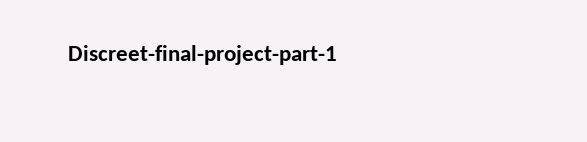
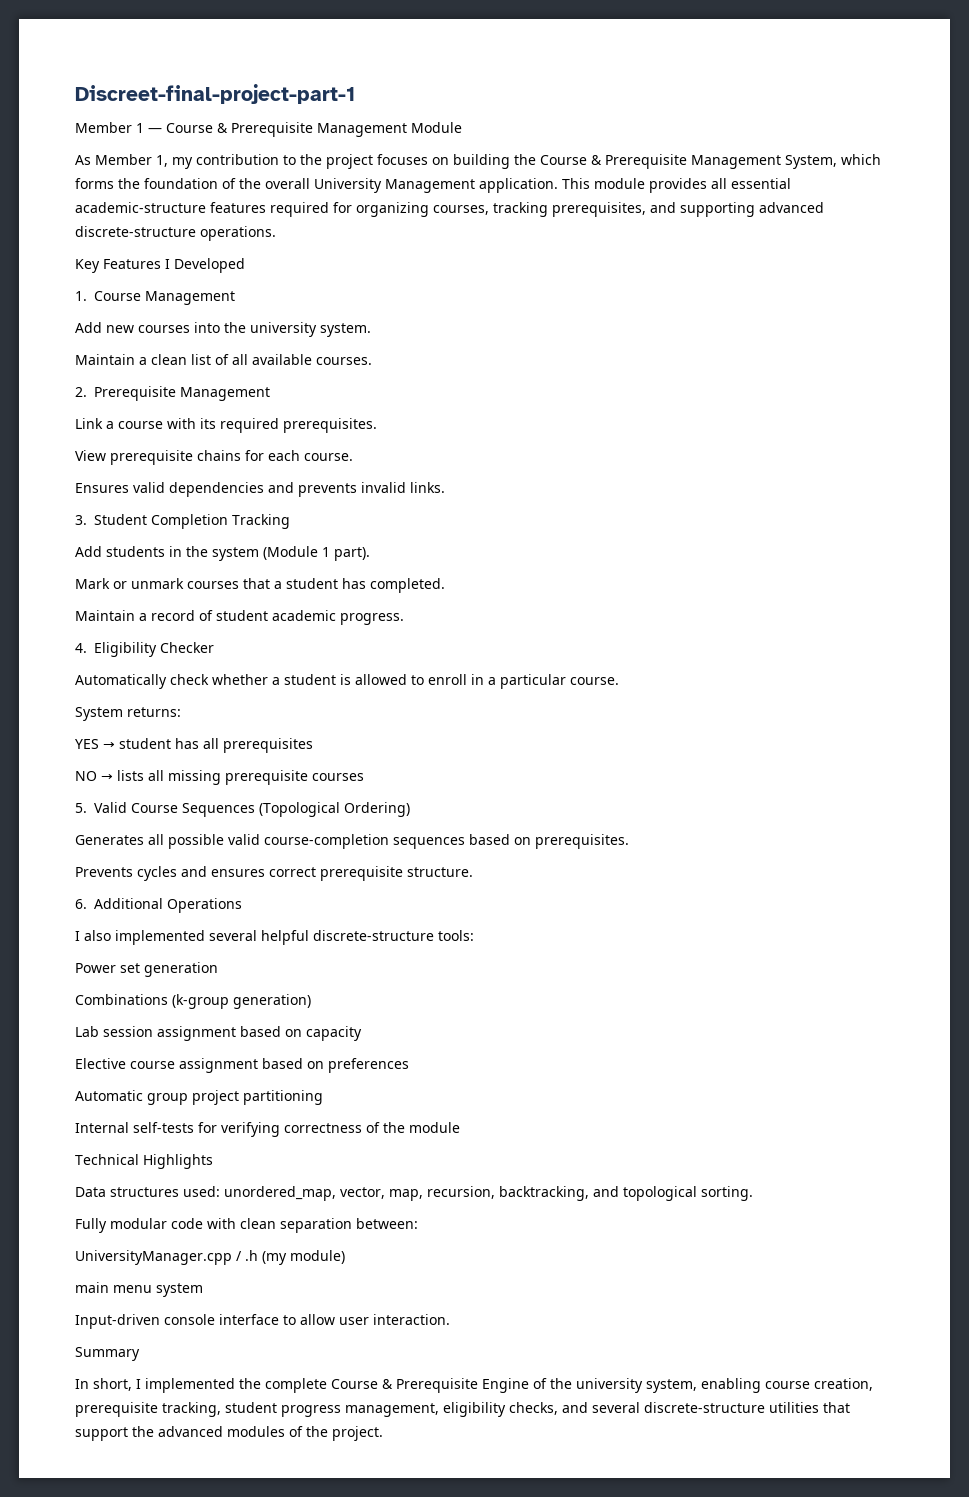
(337, 55) none -> [75,122,462,137] [75,154,881,169] [75,178,791,193] [75,202,824,217] [75,226,276,241] [75,258,245,273] [75,291,235,305] [75,322,371,337] [75,354,372,365] [75,386,270,401] [75,418,377,433] [75,450,353,465] [75,482,445,497] [75,514,290,529] [75,546,370,561] [75,578,445,593] [75,610,404,625] [75,642,214,657] [75,674,619,689] [75,707,181,721] [75,738,313,753] [75,770,364,785] [75,802,410,817] [75,834,629,849] [75,866,473,881] [75,898,242,913] [75,930,474,945] [75,962,218,977] [75,994,311,1009] [75,1026,362,1041] [75,1058,409,1073] [75,1090,323,1105] [75,1122,460,1137] [75,1154,213,1169] [75,1186,753,1201] [75,1218,418,1233] [75,1250,345,1265] [75,1282,203,1297] [75,1314,450,1329] [75,1347,140,1361] [75,1378,873,1393] [75,1402,850,1417] [75,1426,383,1441] // Member 1 — Course & Prerequisite Management Module // As Member 1, my contribution to the project focuses on building the Course & Prerequisite Management System, which forms the foundation of the overall University Management application. This module provides all essential academic-structure features required for organizing courses, tracking prerequisites, and supporting advanced discrete-structure operations. // Key Features I Developed // 1. Course Management // Add new courses into the university system. // Maintain a clean list of all available courses. // 2. Prerequisite Management // Link a course with its required prerequisites. // View prerequisite chains for each course. // Ensures valid dependencies and prevents invalid links. // 3. Student Completion Tracking // Add students in the system (Module 1 part). // Mark or unmark courses that a student has completed. // Maintain a record of student academic progress. // 4. Eligibility Checker // Automatically check whether a student is allowed to enroll in a particular course. // System returns: // YES → student has all prerequisites // NO → lists all missing prerequisite courses // 5. Valid Course Sequences (Topological Ordering) // Generates all possible valid course-completion sequences based on prerequisites. // Prevents cycles and ensures correct prerequisite structure. // 6. Additional Operations // I also implemented several helpful discrete-structure tools: // Power set generation // Combinations (k-group generation) // Lab session assignment based on capacity // Elective course assignment based on preferences // Automatic group project partitioning // Internal self-tests for verifying correctness of the module // Technical Highlights // Data structures used: unordered_map, vector, map, recursion, backtracking, and topological sorting. // Fully modular code with clean separation between: // UniversityManager.cpp / .h (my module) // main menu system // Input-driven console interface to allow user interaction. // Summary // In short, I implemented the complete Course & Prerequisite Engine of the university system, enabling course creation, prerequisite tracking, student progress management, eligibility checks, and several discrete-structure utilities that support the advanced modules of the project.

